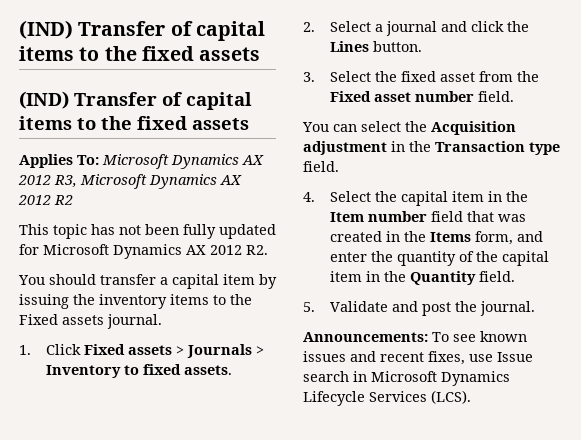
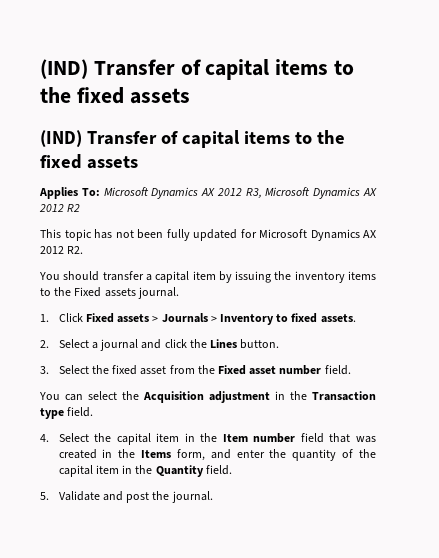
[303,331,527,342] [303,351,533,365] [303,371,510,386] [303,390,471,406] // Announcements: To see known issues and recent fixes, use Issue search in Microsoft Dynamics Lifecycle Services (LCS). -> (213, 497) none

